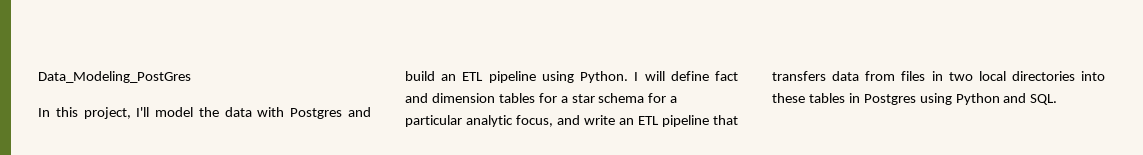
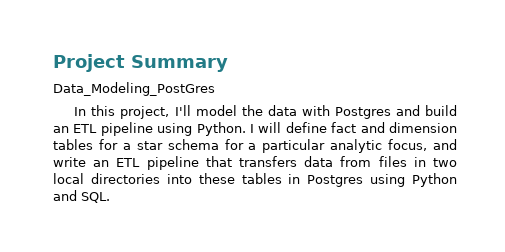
(38, 77) none -> [53,54,228,72] Project Summary //

